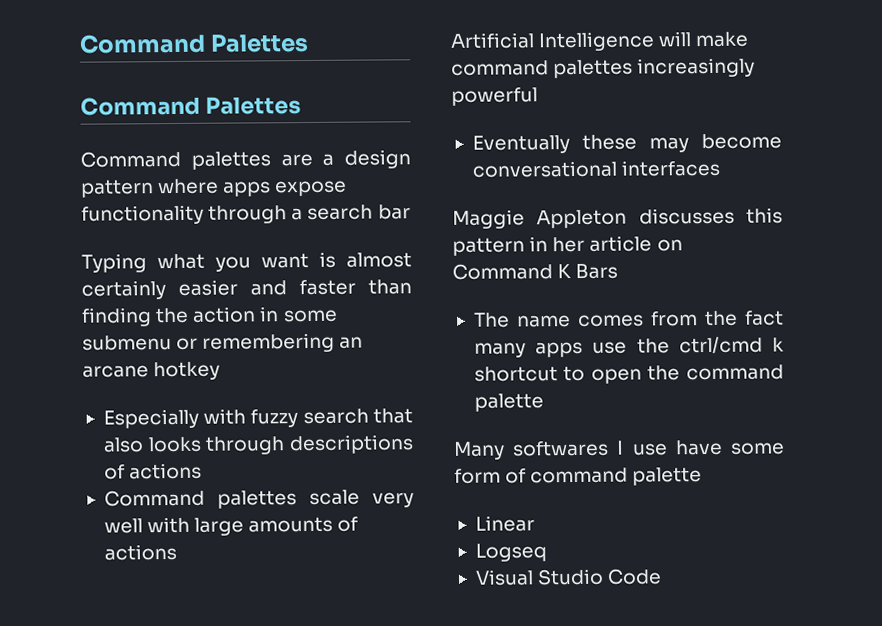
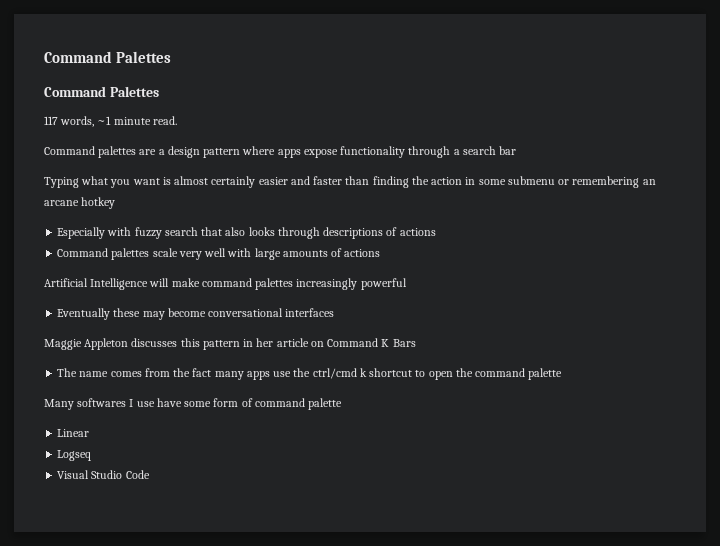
(301, 105) none -> [44,116,177,127] // 117 words, ~1 minute read.

